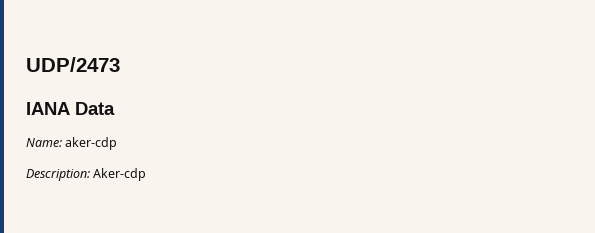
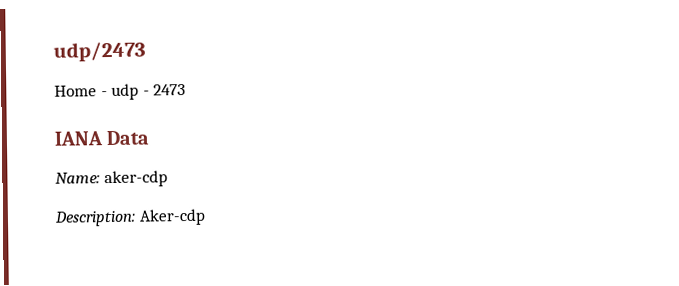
[26,57,120,72] UDP/2473 -> [53,41,146,62] [54,83,187,100] udp/2473 // Home - udp - 2473

